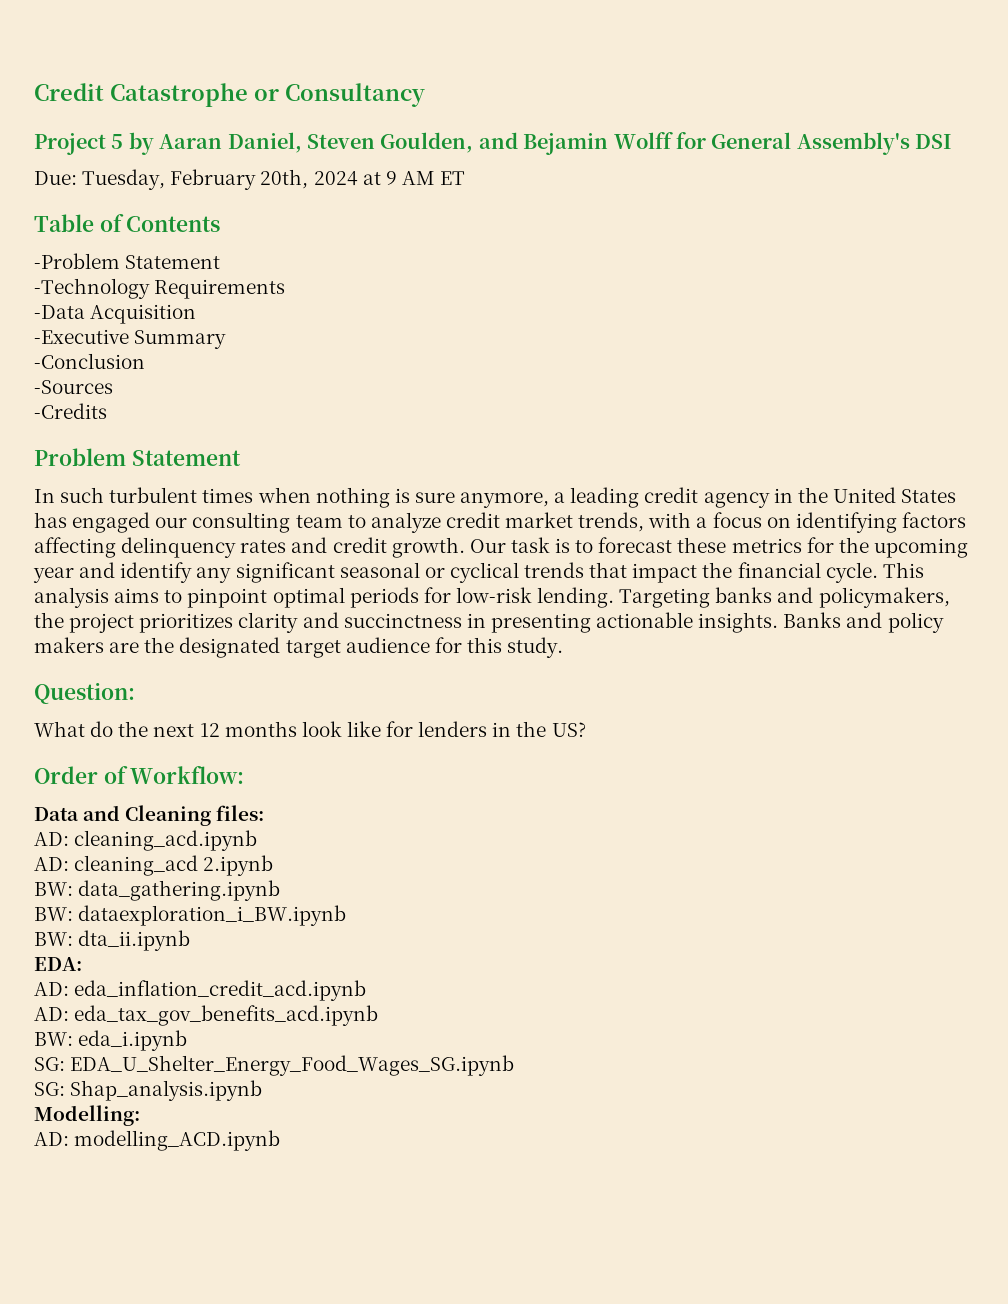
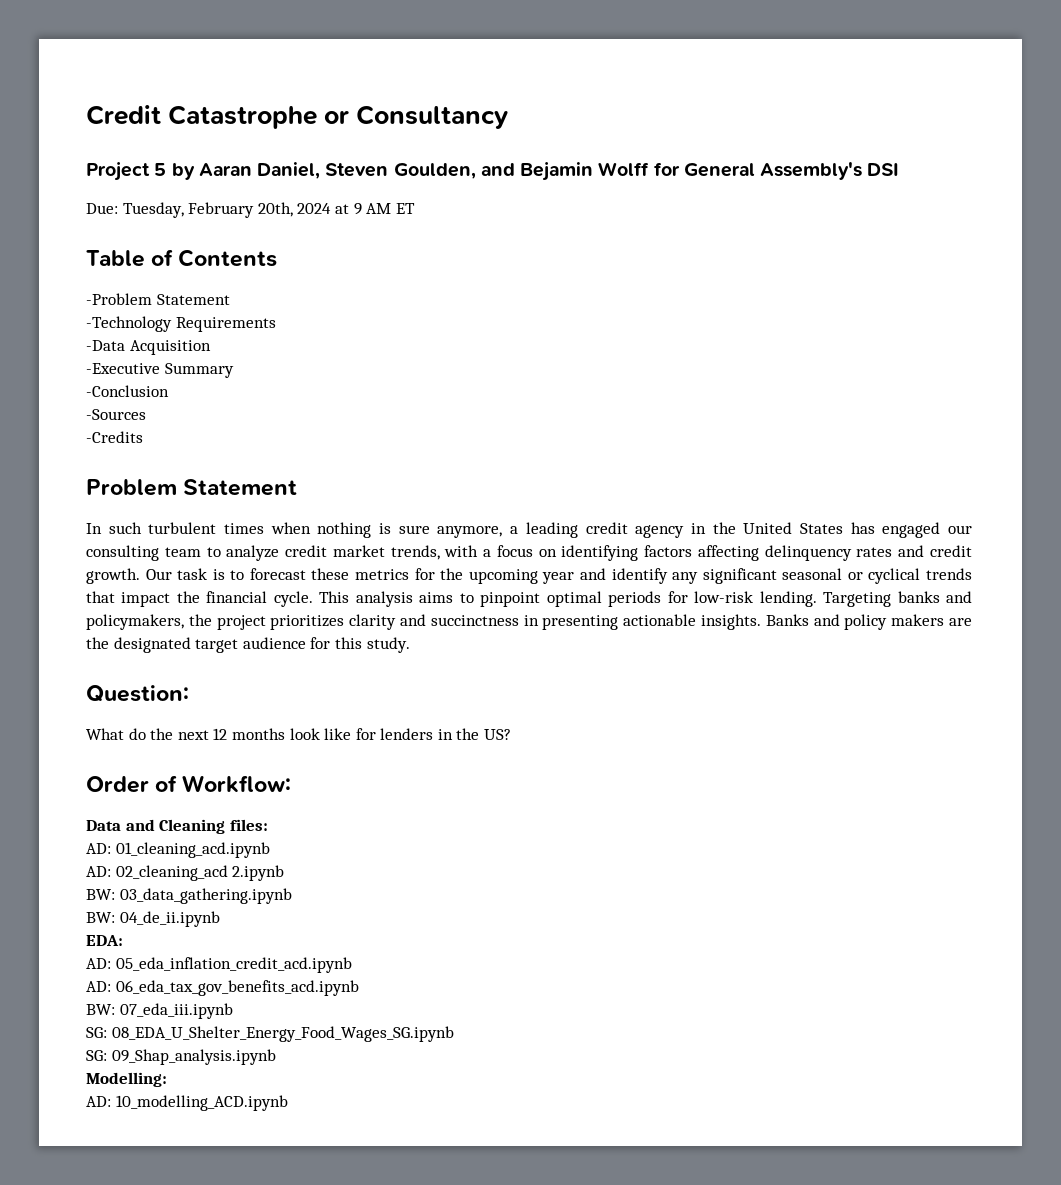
[74,830,258,851] [34,855,199,876] cleaning_acd.ipynb // AD: cleaning_acd -> [115,842,270,858] [86,865,228,881] 01_cleaning_acd.ipynb // AD: 02_cleaning_acd
[78,880,281,901] [34,905,347,926] [34,930,191,951] data_gathering.ipynb // BW: dataexploration_i_BW.ipynb // BW: dta_ii.ipynb -> [119,888,292,904] [86,911,220,927] 03_data_gathering.ipynb // BW: 04_de_ii.ipynb
[74,980,367,1001] [34,1005,379,1026] [34,1030,188,1051] [34,1055,515,1076] [34,1080,263,1101] eda_inflation_credit_acd.ipynb // AD: eda_tax_gov_benefits_acd.ipynb // BW: eda_i.ipynb // SG: EDA_U_Shelter_Energy_Food_Wages_SG.ipynb // SG: Shap_analysis.ipynb -> [115,957,352,973] [86,980,359,996] [86,1003,233,1019] [86,1026,454,1042] [86,1049,276,1065] 05_eda_inflation_credit_acd.ipynb // AD: 06_eda_tax_gov_benefits_acd.ipynb // BW: 07_eda_iii.ipynb // SG: 08_EDA_U_Shelter_Energy_Food_Wages_SG.ipynb // SG: 09_Shap_analysis.ipynb
[74,1130,281,1151] modelling_ACD.ipynb -> [115,1095,288,1111] 10_modelling_ACD.ipynb

